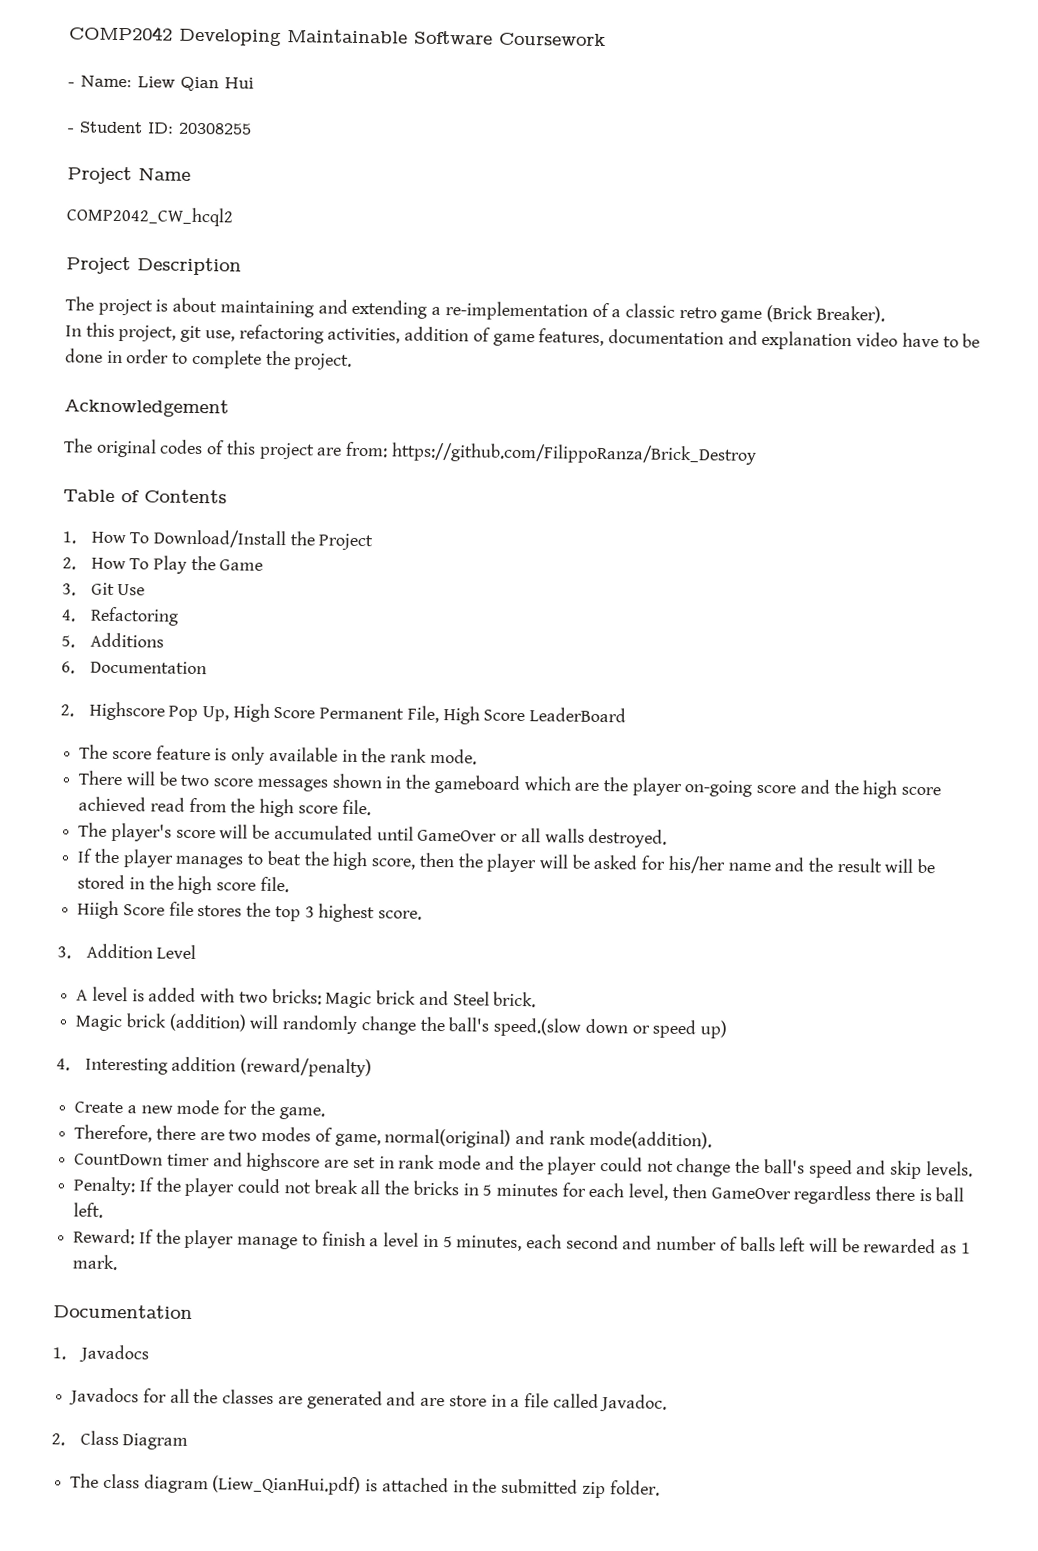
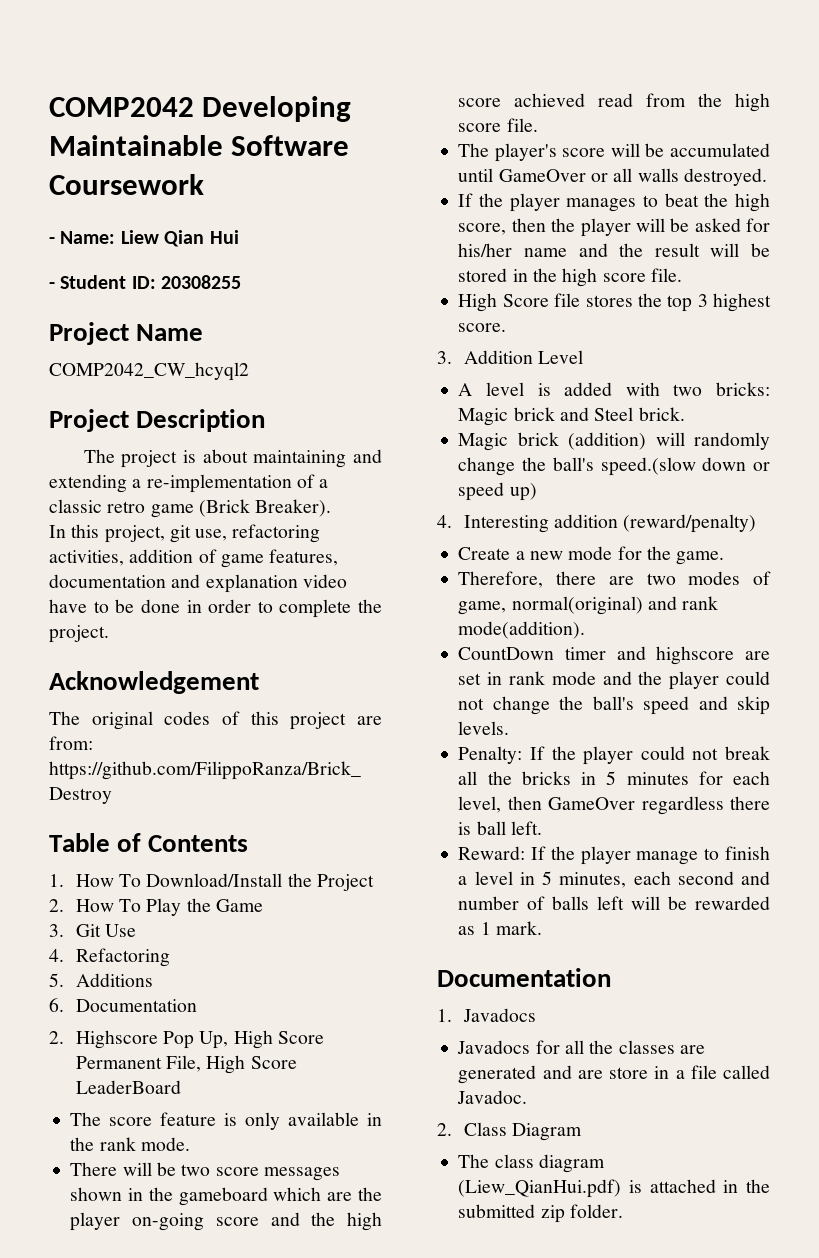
[66,206,234,227] COMP2042_CW_hcql2 -> [49,362,249,381] COMP2042_CW_hcyql2
[77,900,120,920] Hiigh -> [458,293,498,312] High

